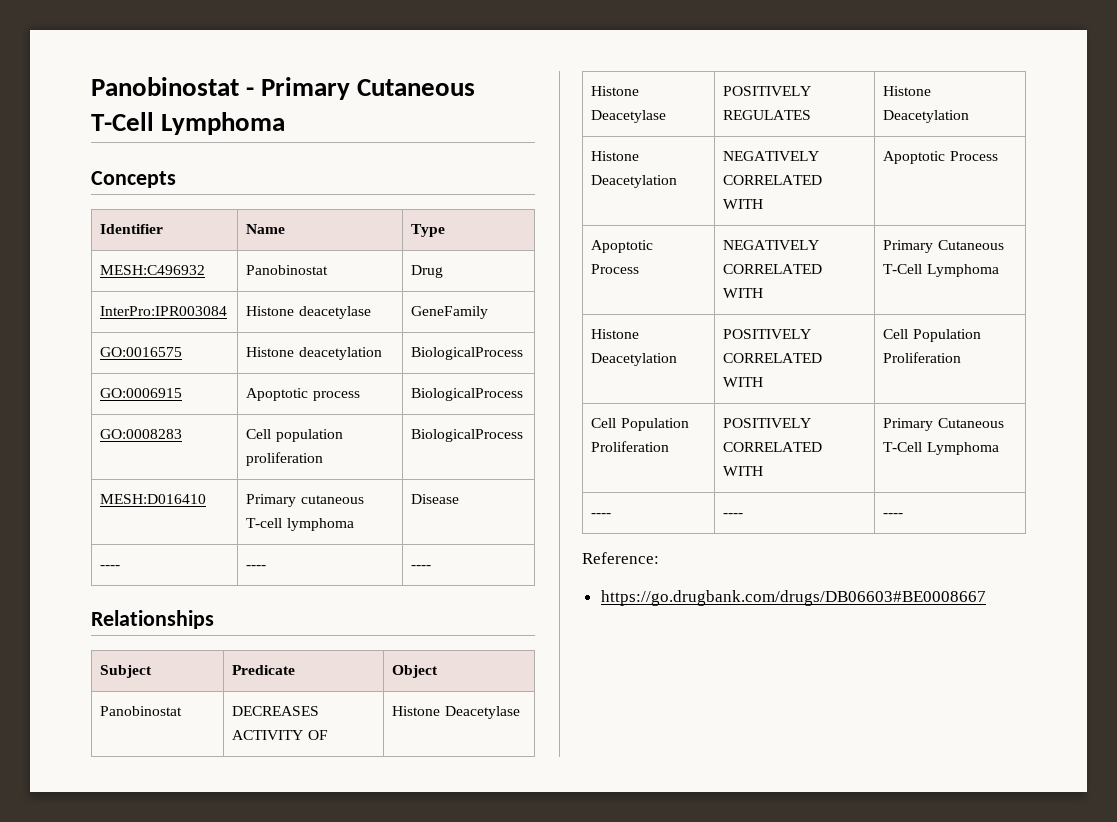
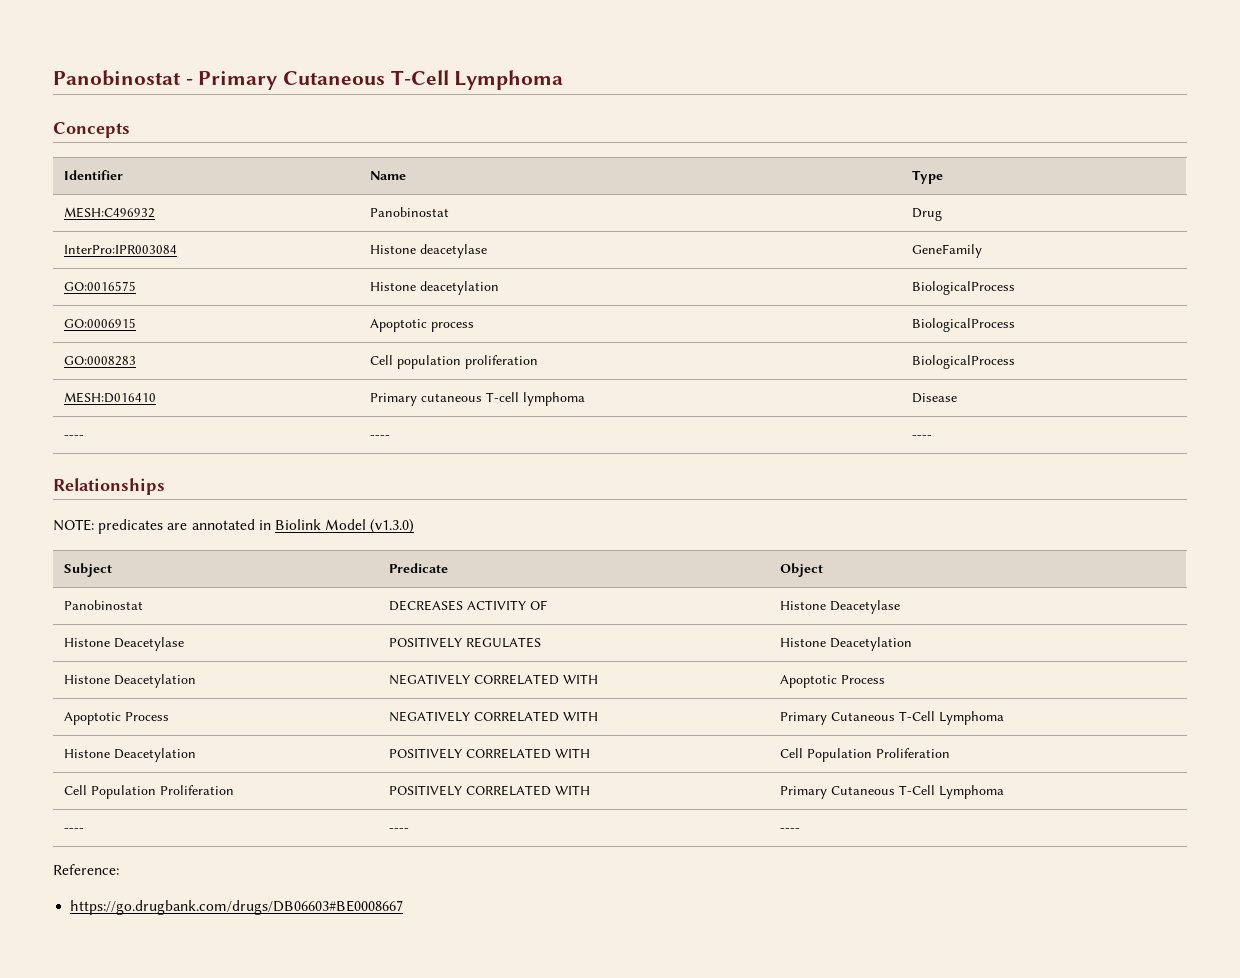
(214, 619) none -> [53,519,415,534] // NOTE: predicates are annotated in Biolink Model (v1.3.0)

